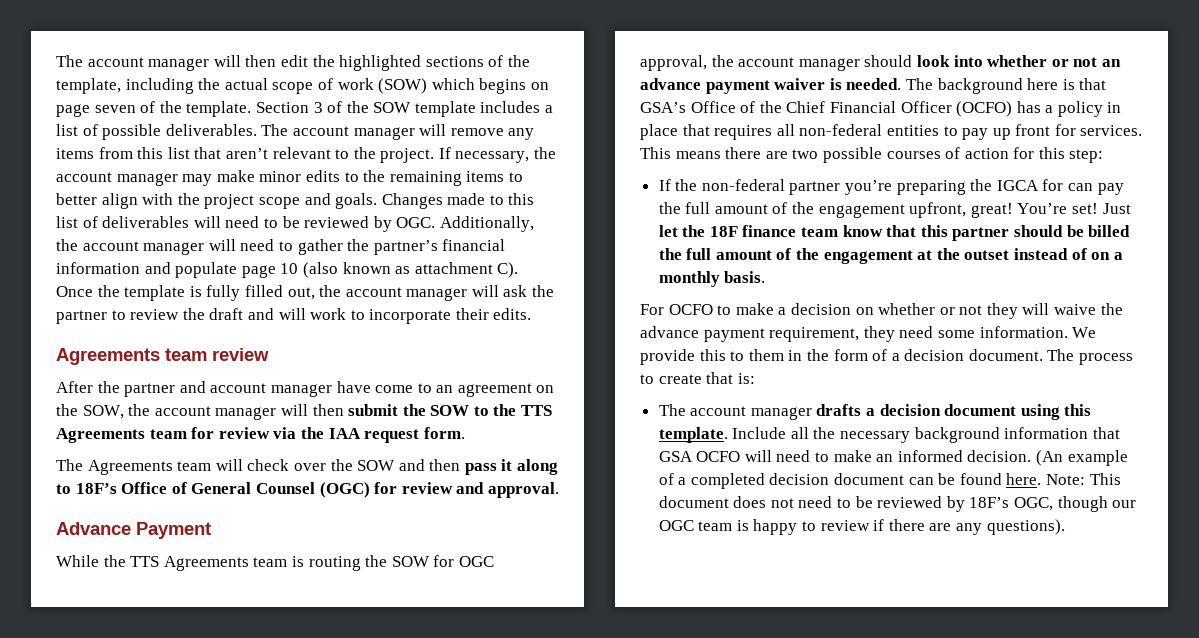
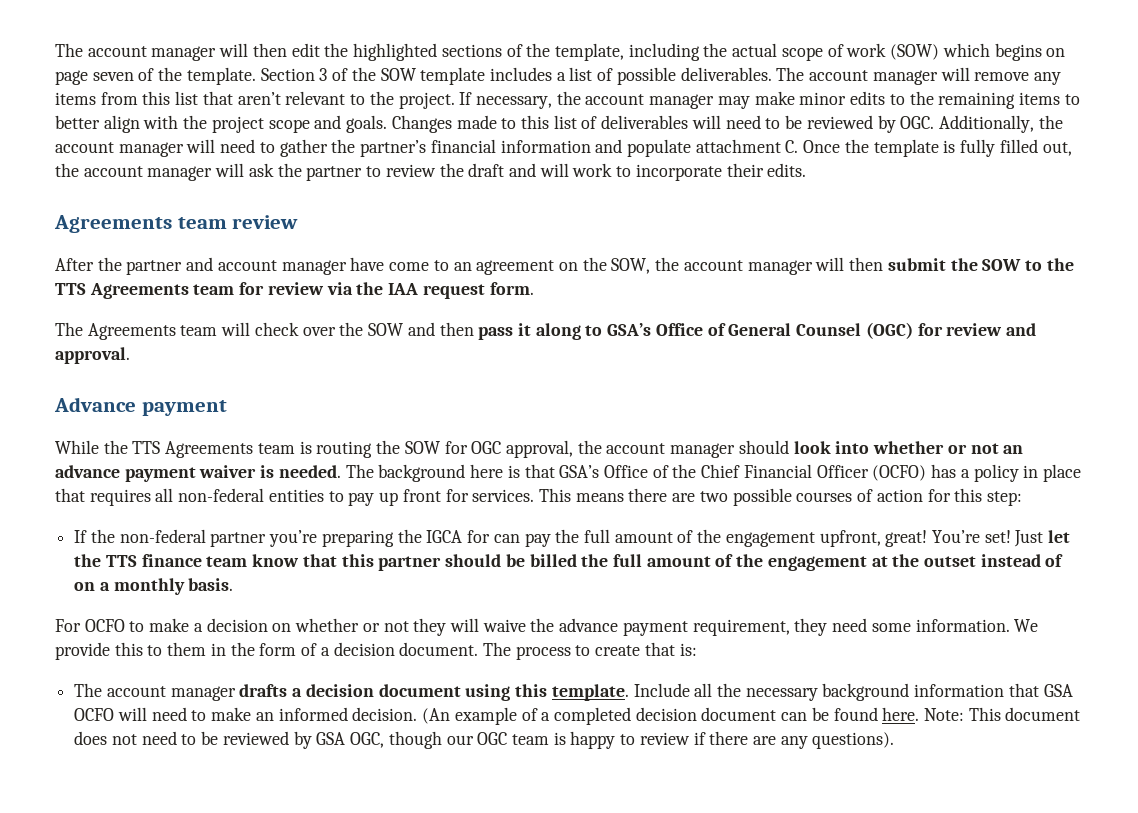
[241,262,519,278] page 10 (also known as attachment C). -> [695,139,799,153] attachment C.
[75,483,117,494] 18F’s -> [607,323,652,336] GSA’s
[136,522,211,539] Payment -> [141,400,227,416] payment
[709,226,738,237] 18F -> [105,555,137,567] TTS
[969,497,1010,508] 18F’s -> [316,732,346,745] GSA

